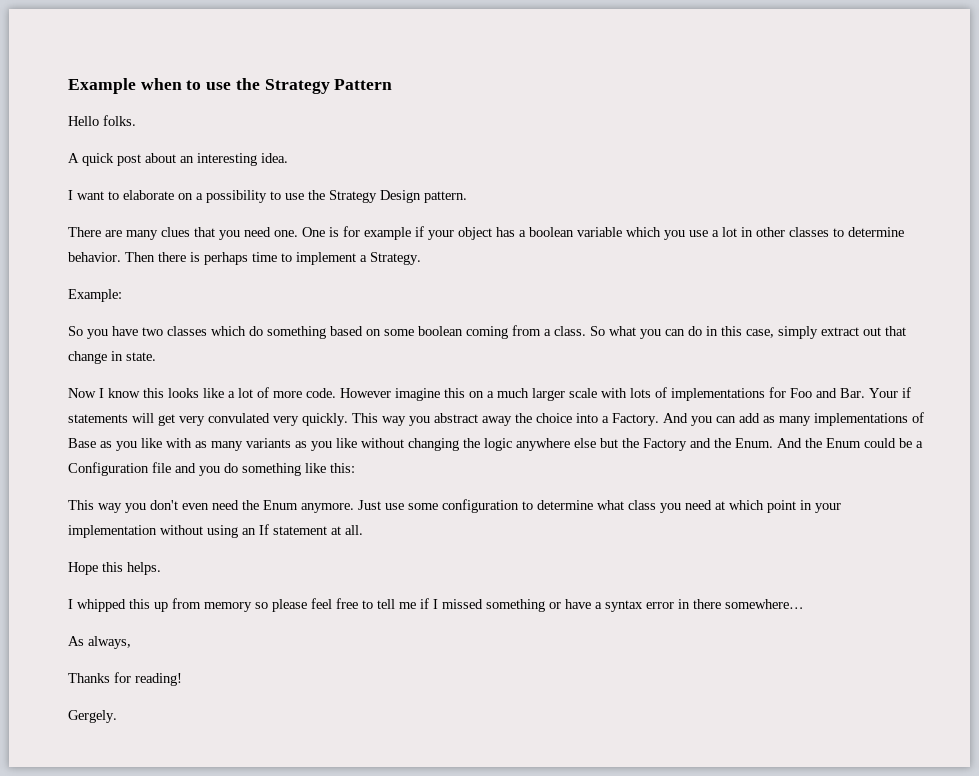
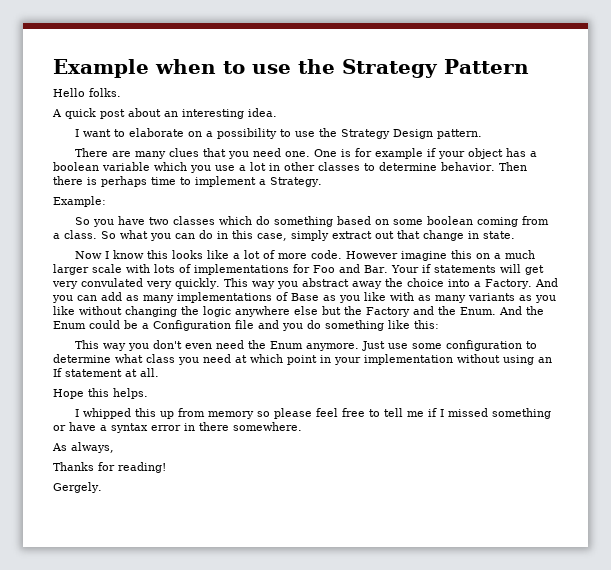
[725,599,804,609] somewhere… -> [233,422,302,431] somewhere.

